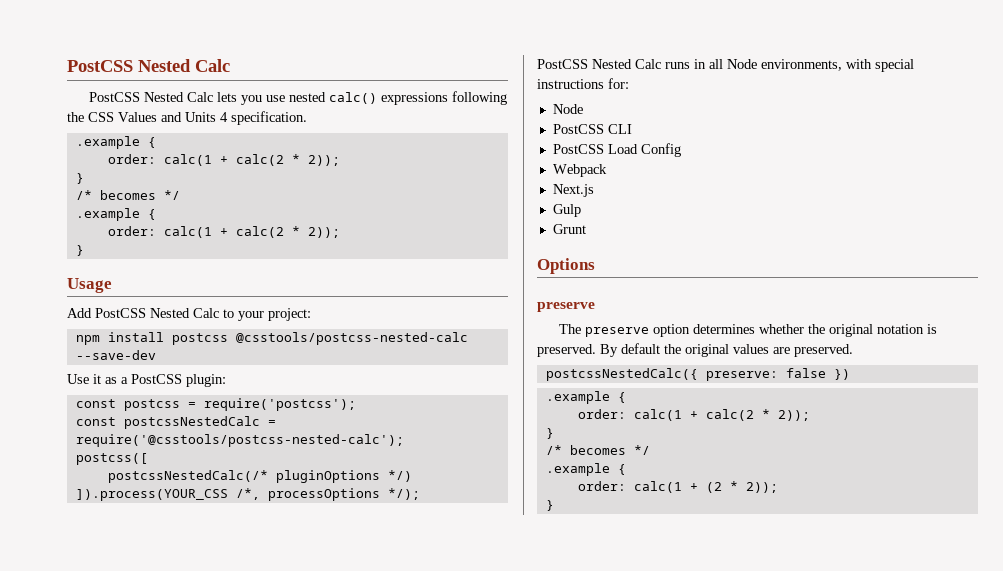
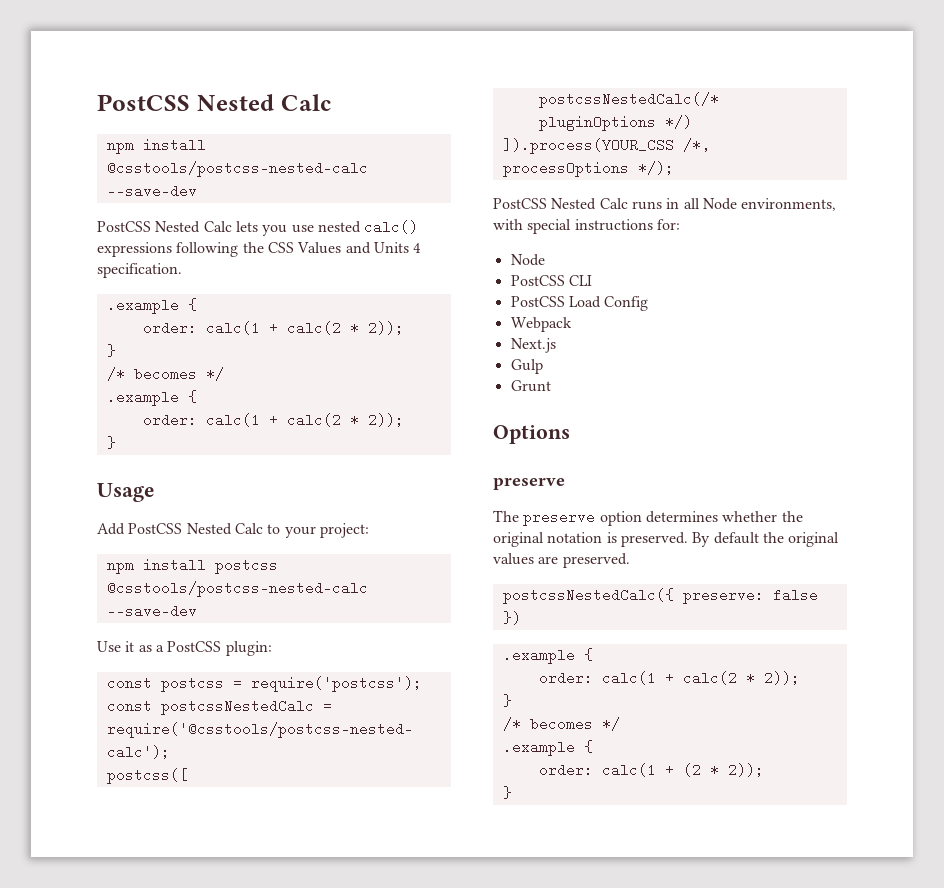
[67,59,230,72] PostCSS Nested Calc -> [97,94,331,111] [106,138,206,154] [106,161,368,177] [106,184,197,198] PostCSS Nested Calc // npm install @csstools/postcss-nested-calc --save-dev

